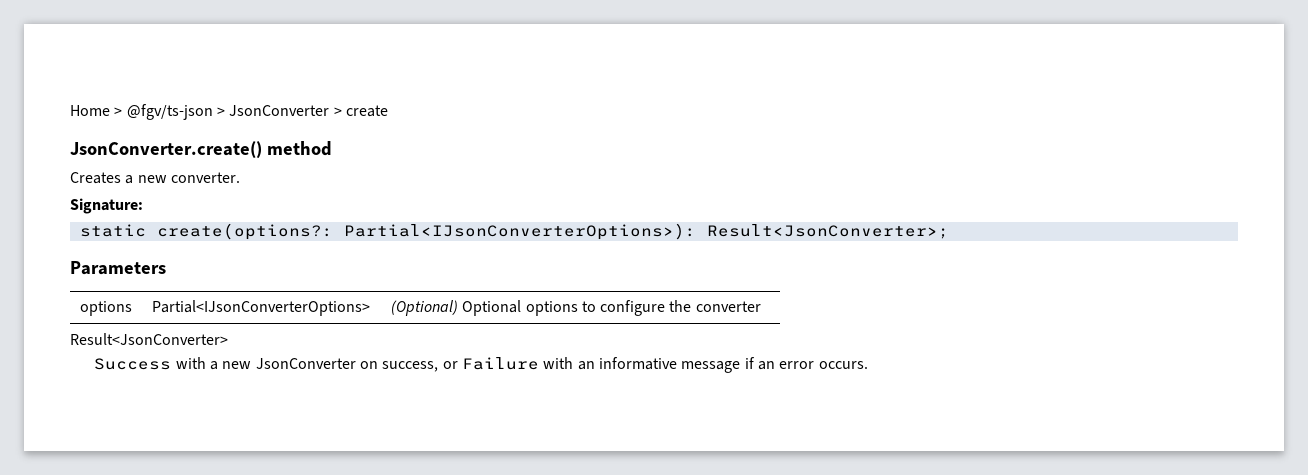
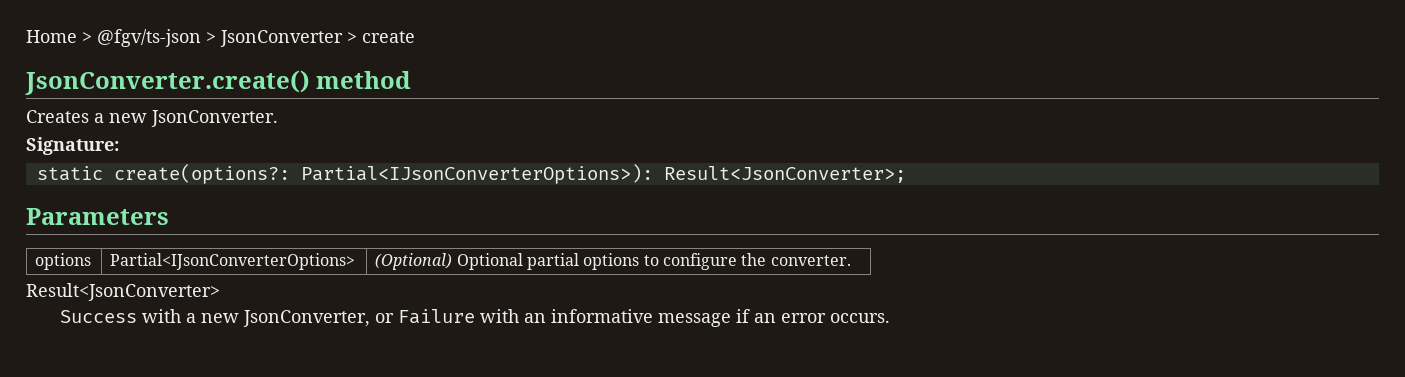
[170,172,240,183] converter. -> [151,110,278,127] JsonConverter.
(522, 308) none -> [527,253,580,270] partial
[695,301,761,312] converter -> [770,255,851,266] converter.
[255,358,439,372] JsonConverter on success, -> [242,310,370,327] JsonConverter,

